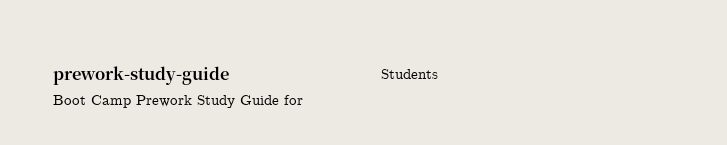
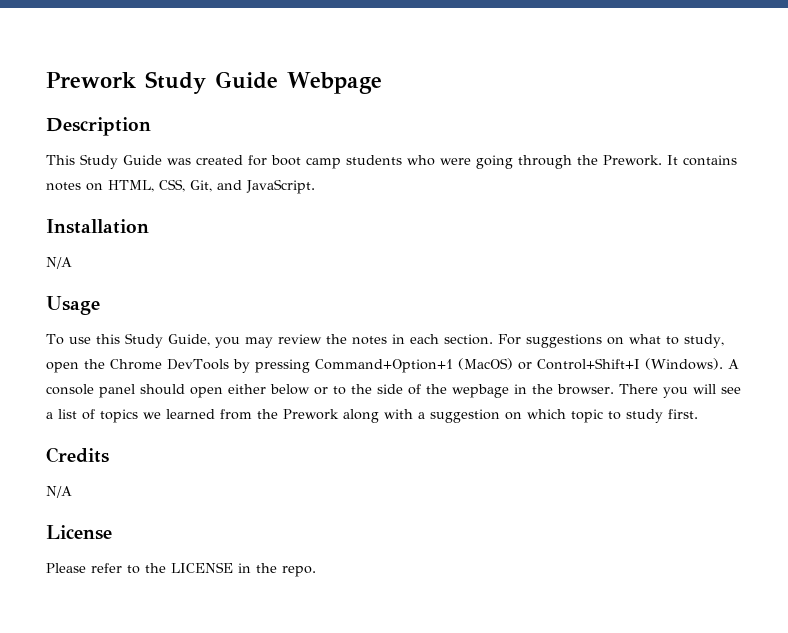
[53,66,229,85] [53,95,303,108] [381,69,438,79] prework-study-guide // Boot Camp Prework Study Guide for Students -> [46,71,382,94] [46,117,151,136] [46,154,737,169] [46,179,315,194] [46,219,149,234] [46,257,72,269] [46,296,100,315] [46,333,724,348] [46,358,739,373] [46,384,741,398] [46,409,698,423] [46,447,109,463] [46,486,72,498] [46,525,112,540] [46,562,316,577] Prework Study Guide Webpage // Description // This Study Guide was created for boot camp students who were going through the Prework. It contains notes on HTML, CSS, Git, and JavaScript. // Installation // N/A // Usage // To use this Study Guide, you may review the notes in each section. For suggestions on what to study, open the Chrome DevTools by pressing Command+Option+1 (MacOS) or Control+Shift+I (Windows). A console panel should open either below or to the side of the wepbage in the browser. There you will see a list of topics we learned from the Prework along with a suggestion on which topic to study first. // Credits // N/A // License // Please refer to the LICENSE in the repo.

